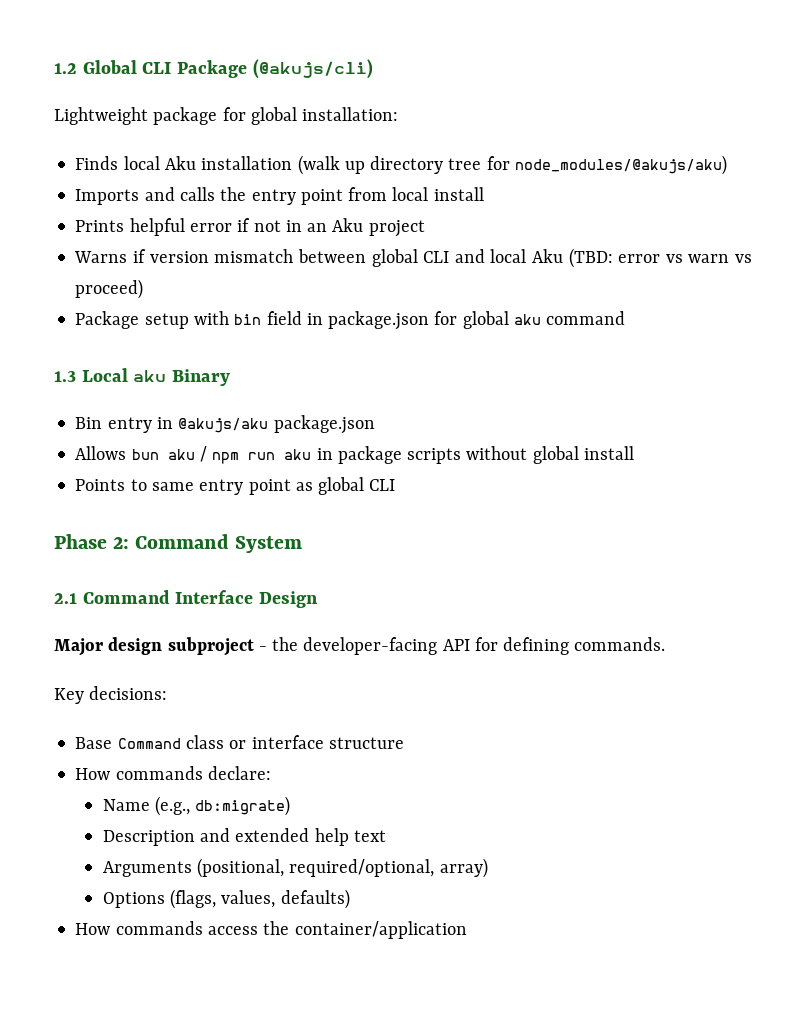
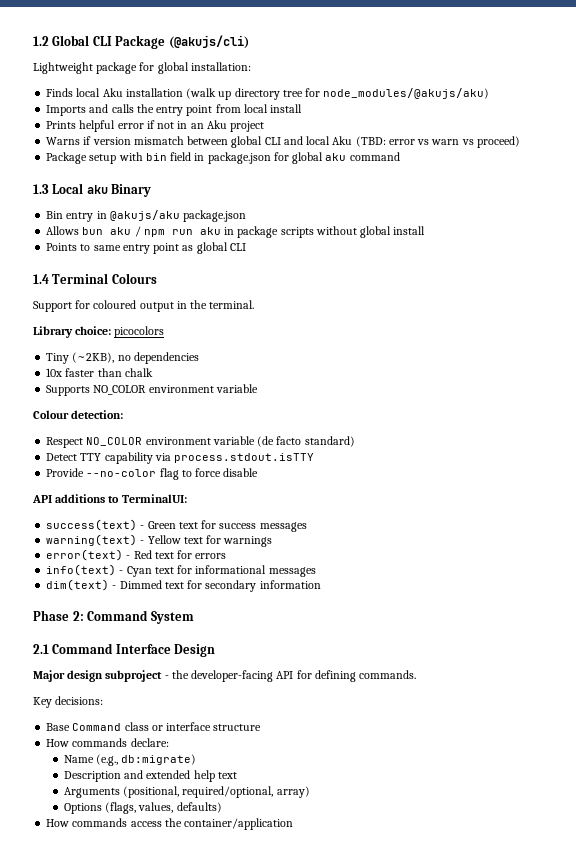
(396, 485) none -> [33,273,157,284] [33,300,255,312] [33,326,165,338] [46,352,199,364] [46,368,153,377] [46,384,258,396] [33,410,124,419] [46,436,355,448] [46,452,315,464] [46,468,259,480] [32,494,187,503] [46,519,307,532] [46,534,273,547] [46,549,227,561] [46,564,316,577] [46,579,321,592] // 1.4 Terminal Colours // Support for coloured output in the terminal. // Library choice: picocolors // Tiny (~2KB), no dependencies // 10x faster than chalk // Supports NO_COLOR environment variable // Colour detection: // Respect NO_COLOR environment variable (de facto standard) // Detect TTY capability via process.stdout.isTTY // Provide --no-color flag to force disable // API additions to TerminalUI: // success(text) - Green text for success messages // warning(text) - Yellow text for warnings // error(text) - Red text for errors // info(text) - Cyan text for informational messages // dim(text) - Dimmed text for secondary information

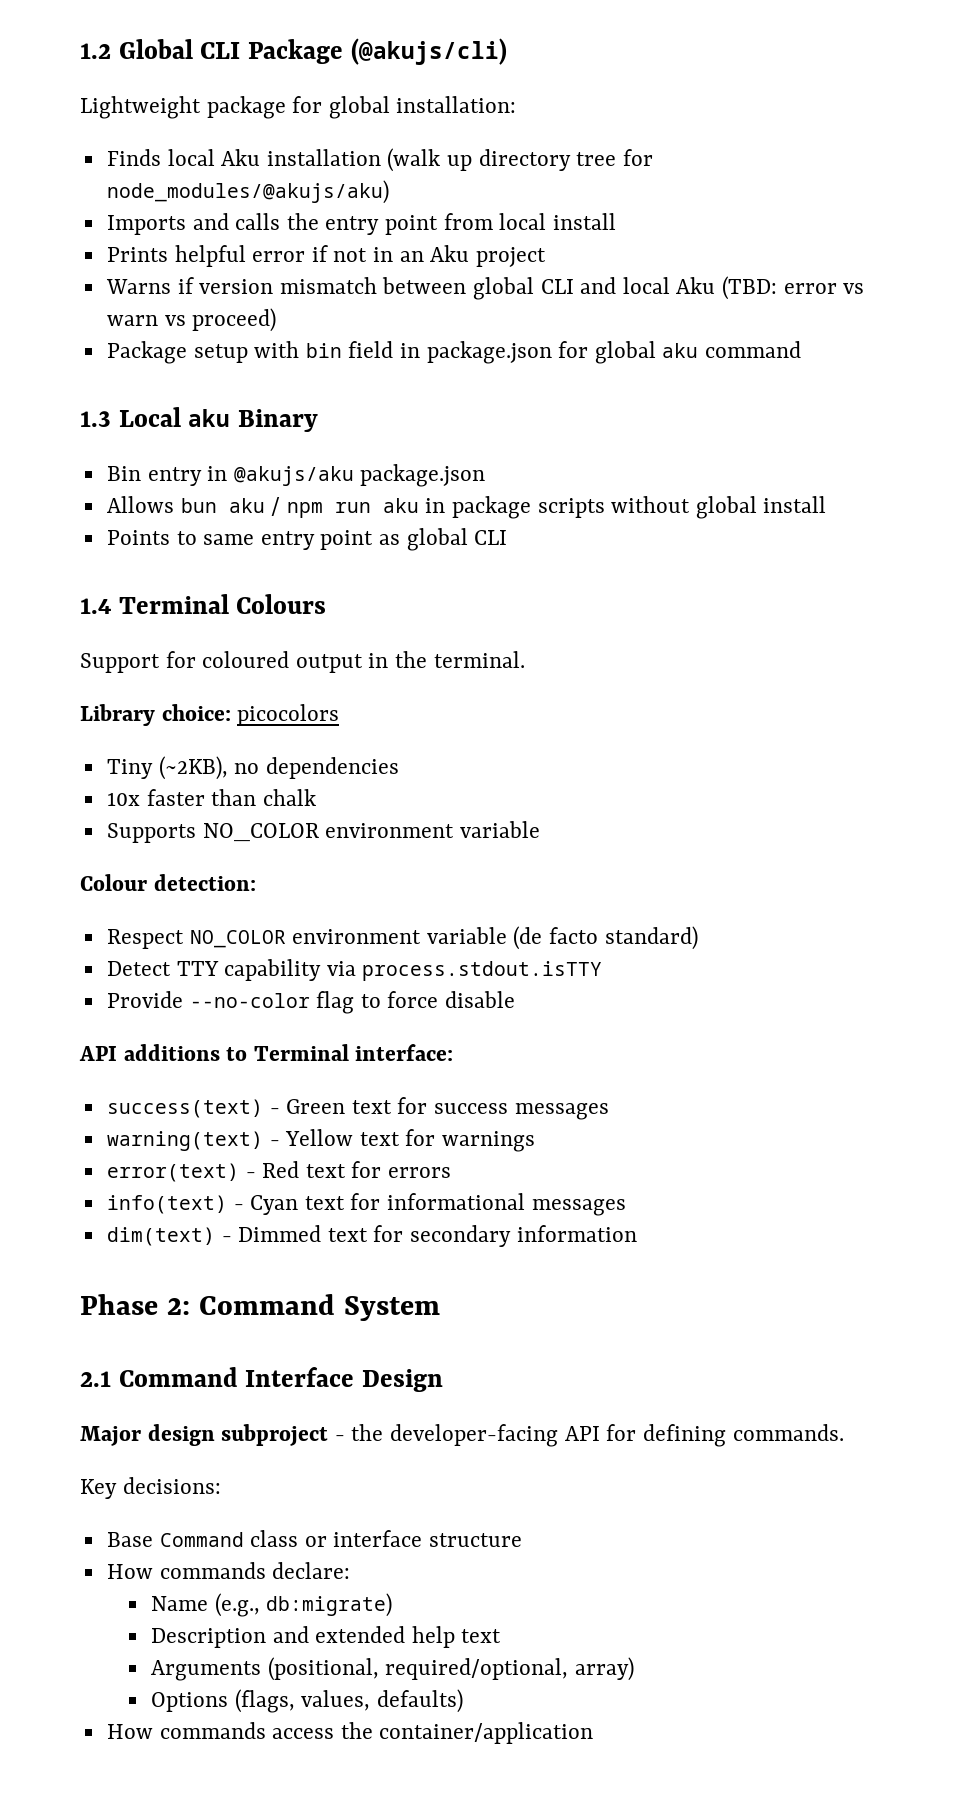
[121,494,187,503] TerminalUI: -> [253,1044,454,1061] Terminal interface:

